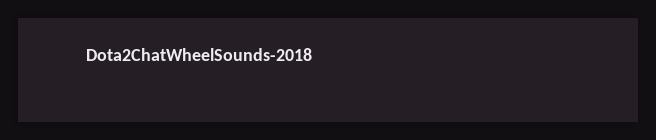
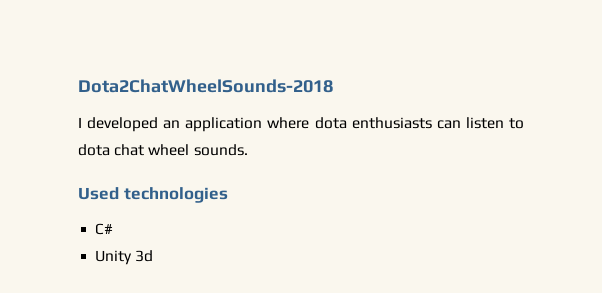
(312, 54) none -> [78,117,524,132] [78,144,248,156] [78,187,228,203] [95,223,114,235] [95,250,154,265] // I developed an application where dota enthusiasts can listen to dota chat wheel sounds. // Used technologies // C# // Unity 3d

